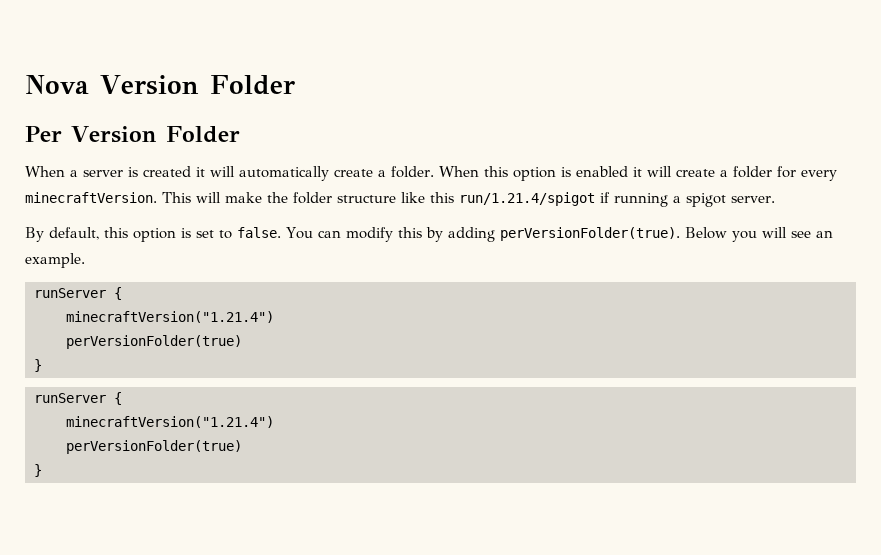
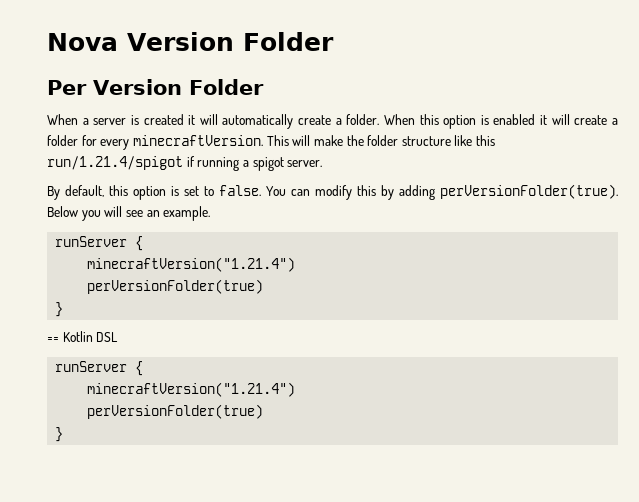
(42, 365) none -> [47,331,119,342] // == Kotlin DSL

